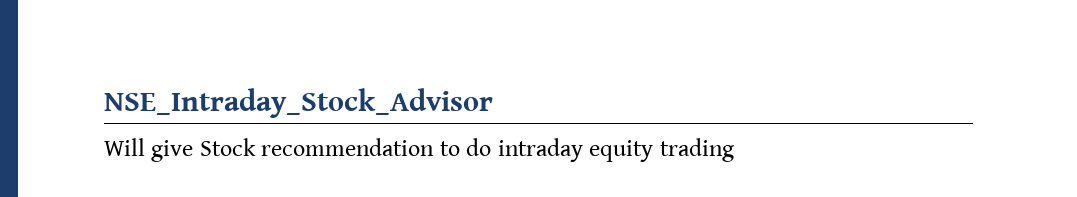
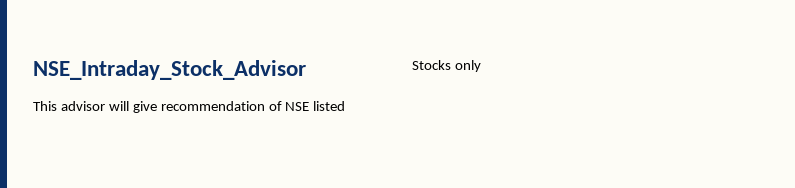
[104,138,734,162] Will give Stock recommendation to do intraday equity trading -> [33,101,346,113] [412,60,481,72] This advisor will give recommendation of NSE listed Stocks only

